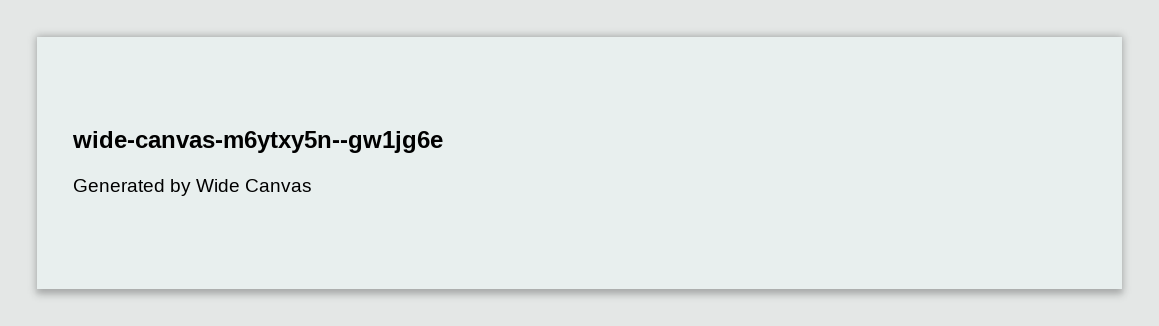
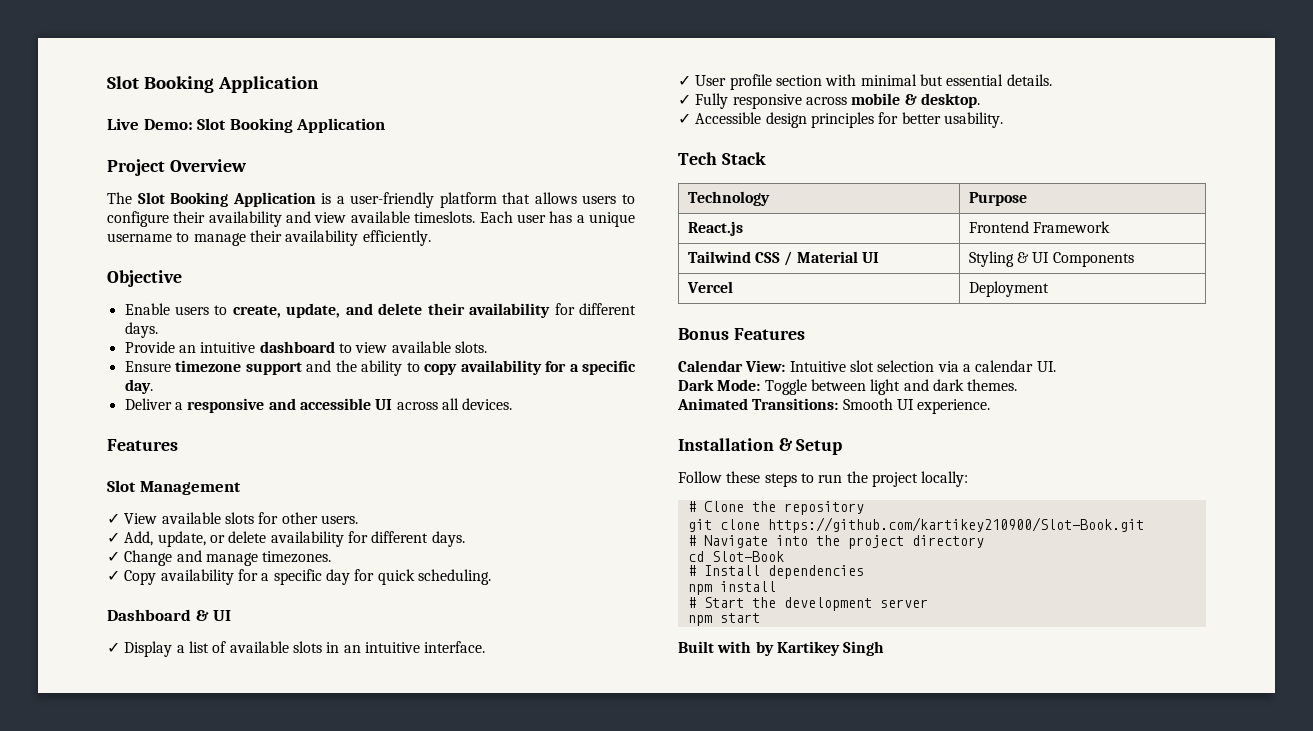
[72,131,443,153] [73,179,313,196] wide-canvas-m6ytxy5n--gw1jg6e // Generated by Wide Canvas -> [107,76,319,93] [107,118,386,133] [107,159,247,176] [107,192,636,208] [107,211,636,227] [107,230,431,246] [107,270,182,287] [124,303,636,318] [124,322,158,338] [124,341,487,353] [124,360,637,376] [124,379,153,394] [124,398,513,413] [107,439,178,451] [107,480,241,495] [107,512,358,524] [107,531,465,547] [107,550,332,566] [107,569,491,585] [107,609,232,621] [107,641,486,657] [678,74,1052,90] [678,93,980,109] [678,112,1003,128] [678,152,766,165] [687,191,770,206] [968,192,1027,206] [687,221,743,236] [968,221,1110,233] [687,251,879,266] [968,251,1134,267] [686,281,733,293] [968,281,1049,297] [678,328,805,340] [678,360,1056,372] [678,379,1018,395] [677,398,991,414] [678,438,843,455] [678,471,969,487] [687,501,864,515] [687,517,1144,533] [687,535,984,549] [687,551,784,562] [687,565,864,579] [687,581,776,595] [687,597,928,611] [687,613,760,626] [678,641,885,656] Slot Booking Application // Live Demo: Slot Booking Application // Project Overview // The Slot Booking Application is a user-friendly platform that allows users to configure their availability and view available timeslots. Each user has a unique username to manage their availability efficiently. // Objective // Enable users to create, update, and delete their availability for different days. // Provide an intuitive dashboard to view available slots. // Ensure timezone support and the ability to copy availability for a specific day. // Deliver a responsive and accessible UI across all devices. // Features // Slot Management // ✓ View available slots for other users. // ✓ Add, update, or delete availability for different days. // ✓ Change and manage timezones. // ✓ Copy availability for a specific day for quick scheduling. // Dashboard & UI // ✓ Display a list of available slots in an intuitive interface. // ✓ User profile section with minimal but essential details. // ✓ Fully responsive across mobile & desktop. // ✓ Accessible design principles for better usability. // Tech Stack // Technology | Purpose // React.js | Frontend Framework // Tailwind CSS / Material UI | Styling & UI Components // Vercel | Deployment // Bonus Features // Calendar View: Intuitive slot selection via a calendar UI. // Dark Mode: Toggle between light and dark themes. // Animated Transitions: Smooth UI experience. // Installation & Setup // Follow these steps to run the project locally: // # Clone the repository // git clone https://github.com/kartikey210900/Slot-Book.git // # Navigate into the project directory // cd Slot-Book // # Install dependencies // npm install // # Start the development server // npm start // Built with by Kartikey Singh

